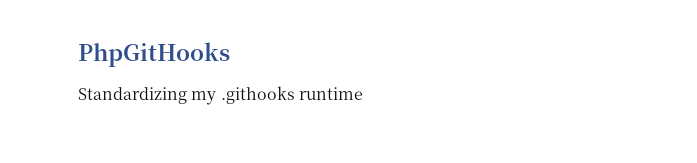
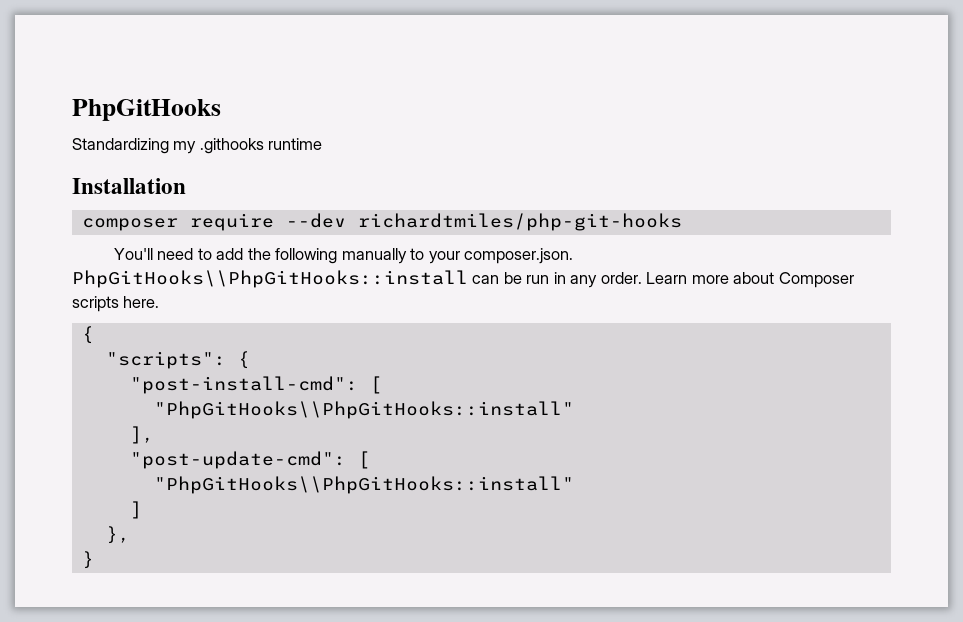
(363, 93) none -> [72,178,186,194] [81,213,682,231] [113,248,574,264] [72,270,854,288] [72,296,160,312] [81,326,94,344] [105,351,250,369] [129,376,382,394] [153,401,574,419] [129,426,154,444] [129,451,370,469] [153,476,574,494] [129,501,142,519] [105,526,130,544] [81,551,94,569] // Installation // composer require --dev richardtmiles/php-git-hooks // You'll need to add the following manually to your composer.json. PhpGitHooks\\PhpGitHooks::install can be run in any order. Learn more about Composer scripts here. // { // "scripts": { // "post-install-cmd": [ // "PhpGitHooks\\PhpGitHooks::install" // ], // "post-update-cmd": [ // "PhpGitHooks\\PhpGitHooks::install" // ] // }, // }

